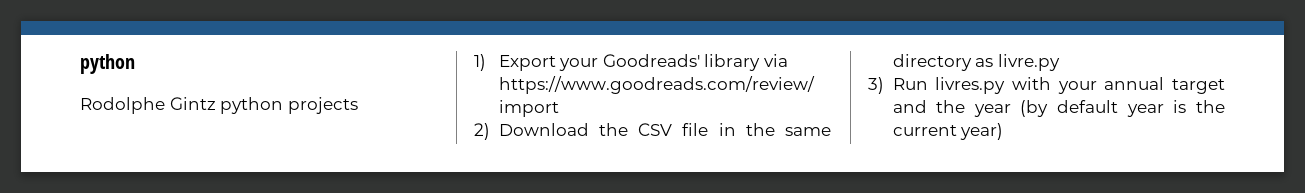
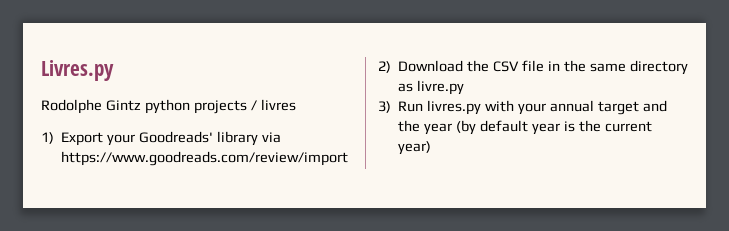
[80,54,135,74] python -> [41,60,114,81] Livres.py
(358, 105) none -> [250,99,296,111] / livres

